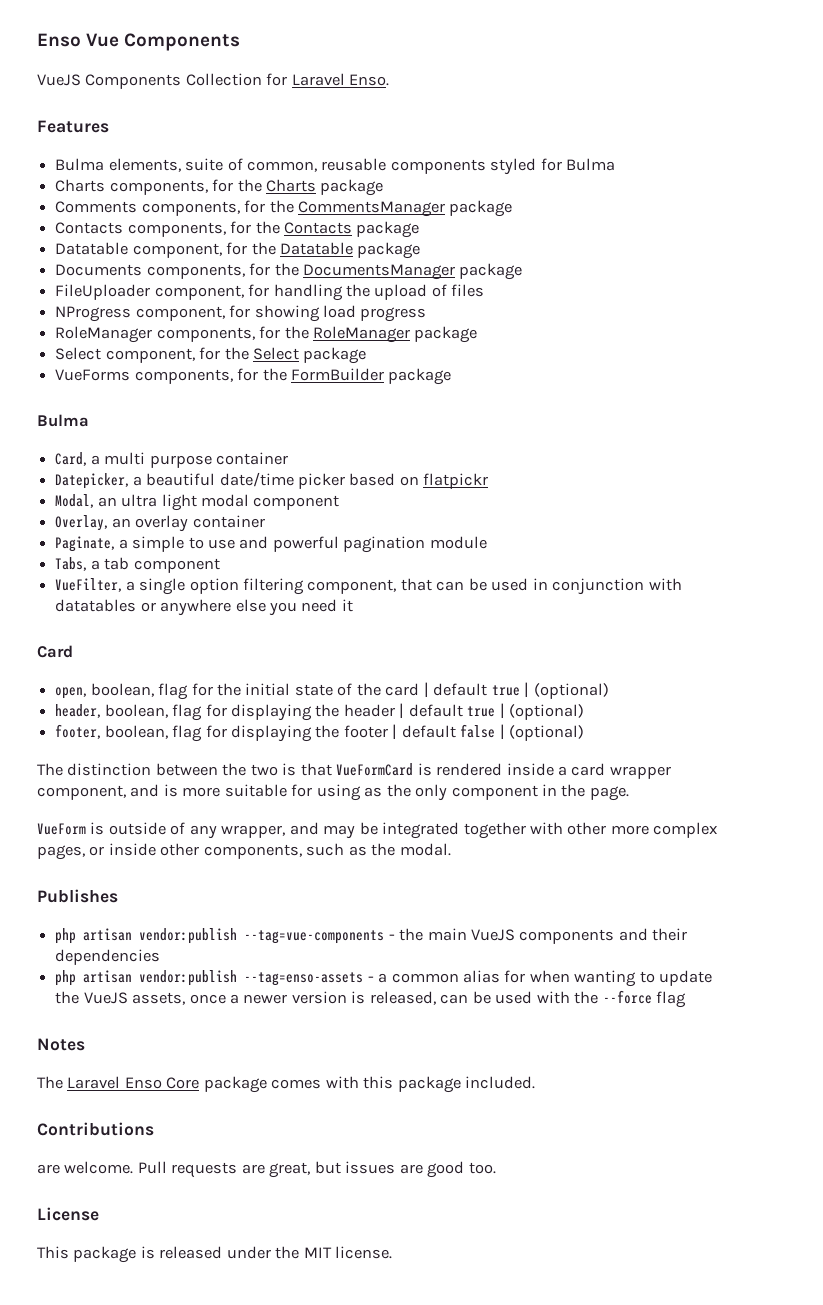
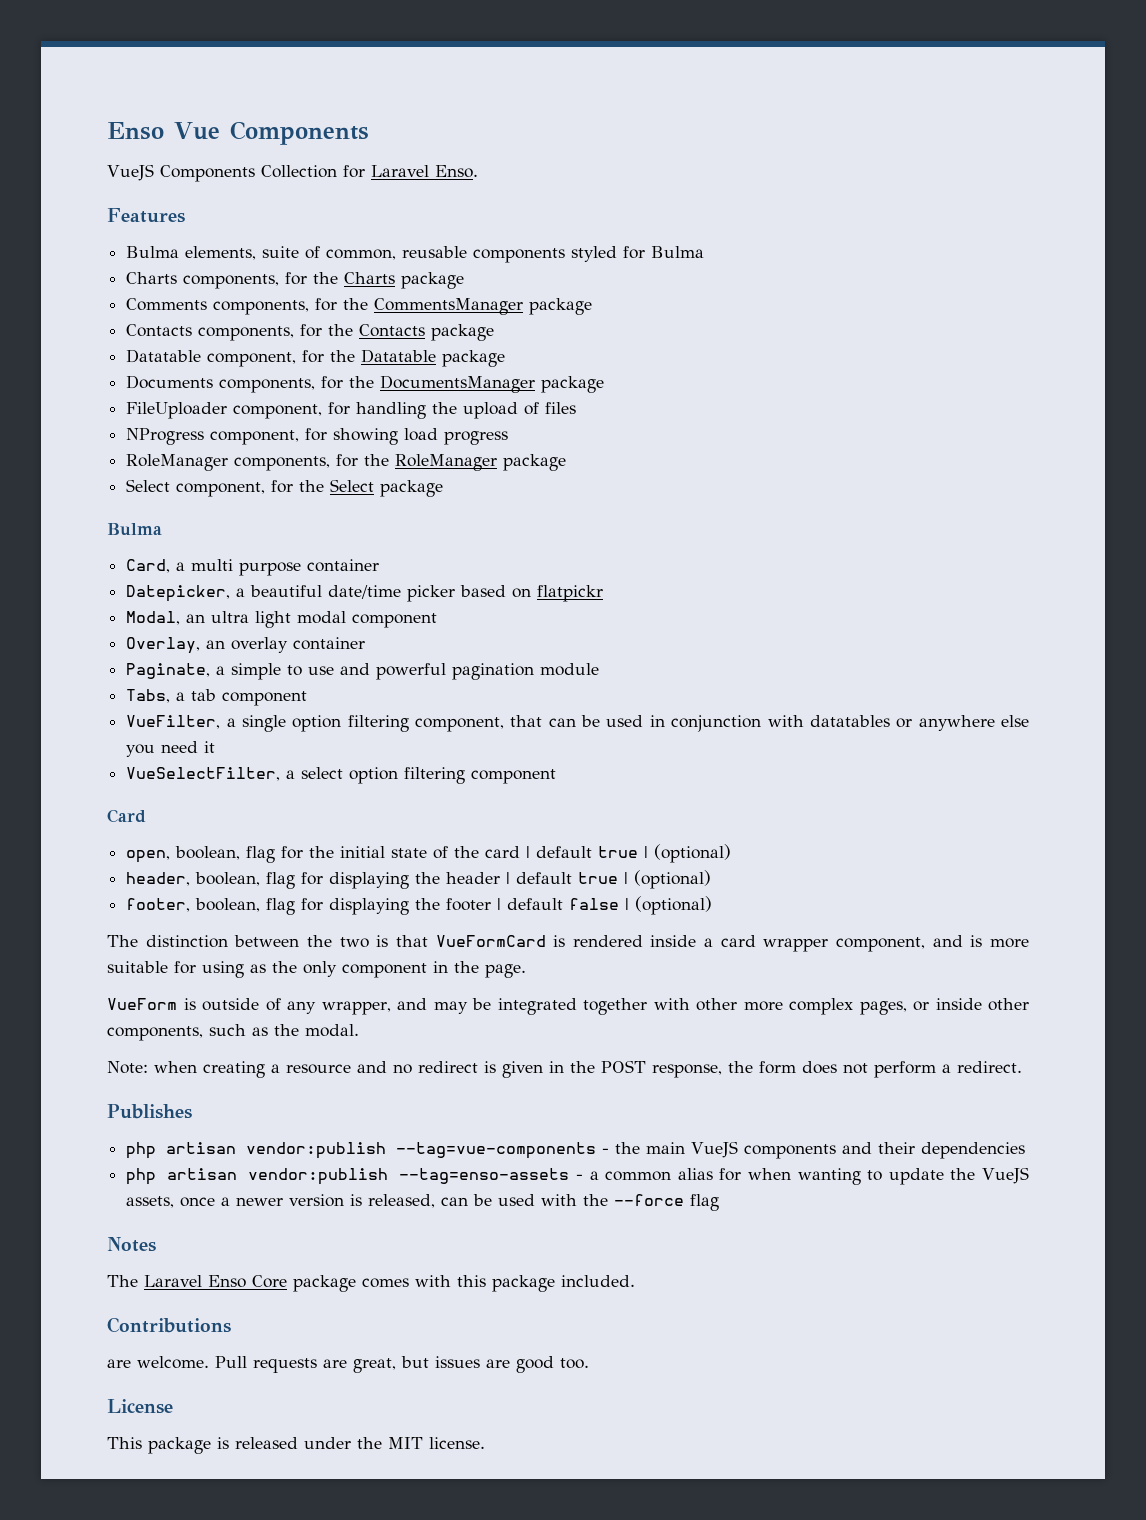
[55,368,452,385] // VueForms components, for the FormBuilder package -> (444, 488) none
(353, 605) none -> [126,767,557,784] // VueSelectFilter, a select option filtering component
(451, 849) none -> [107,1060,1022,1078] // Note: when creating a resource and no redirect is given in the POST response, the form does not perform a redirect.

